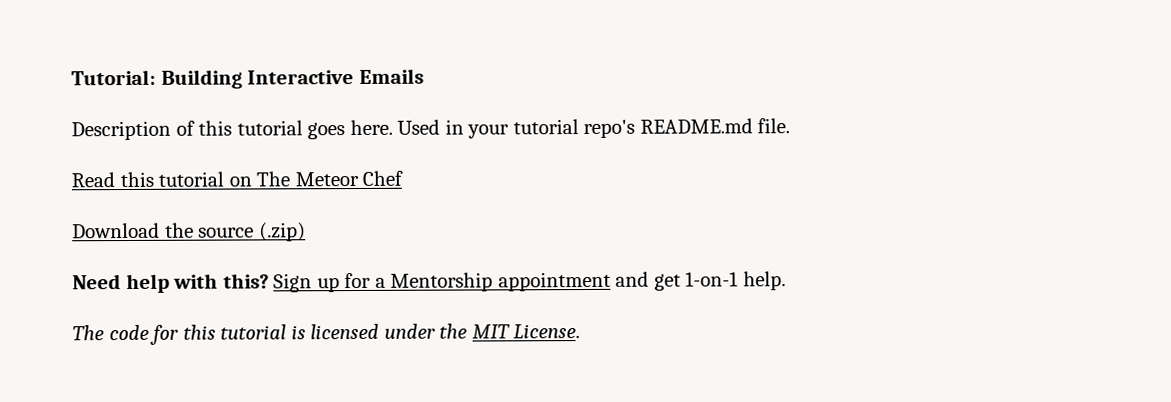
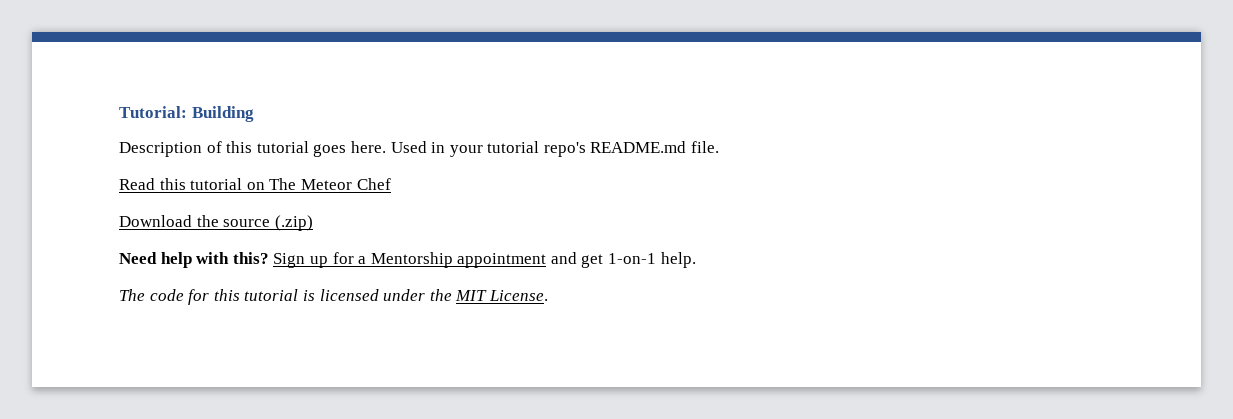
[247,68,424,85] Interactive Emails -> (254, 114) none

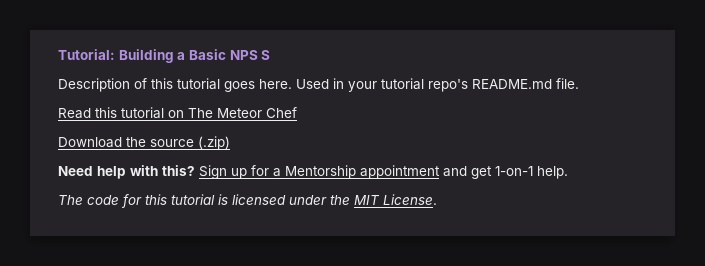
(254, 114) none -> [177,49,271,60] a Basic NPS S

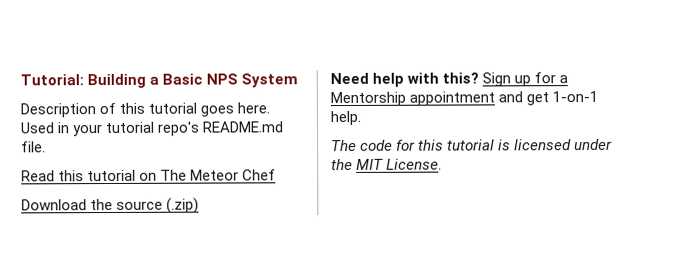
[261,50,271,60] S -> [241,73,299,88] System

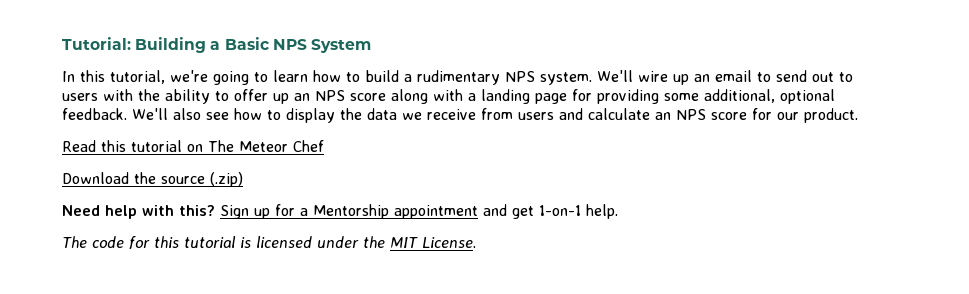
[20,102,271,118] [20,121,285,137] [21,141,46,153] Description of this tutorial goes here. Used in your tutorial repo's README.md file. -> [62,70,853,85] [62,89,835,104] [62,108,858,123] In this tutorial, we're going to learn how to build a rudimentary NPS system. We'll wire up an email to send out to users with the ability to offer up an NPS score along with a landing page for providing some additional, optional feedback. We'll also see how to display the data we receive from users and calculate an NPS score for our product.

